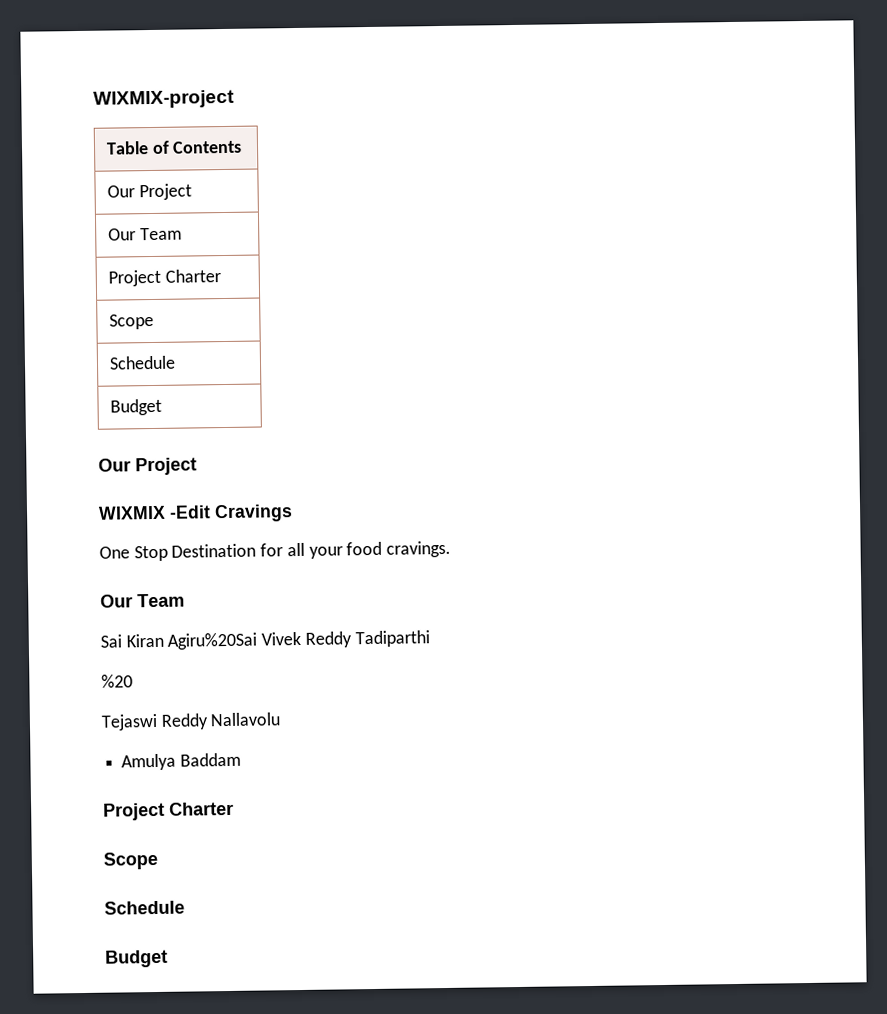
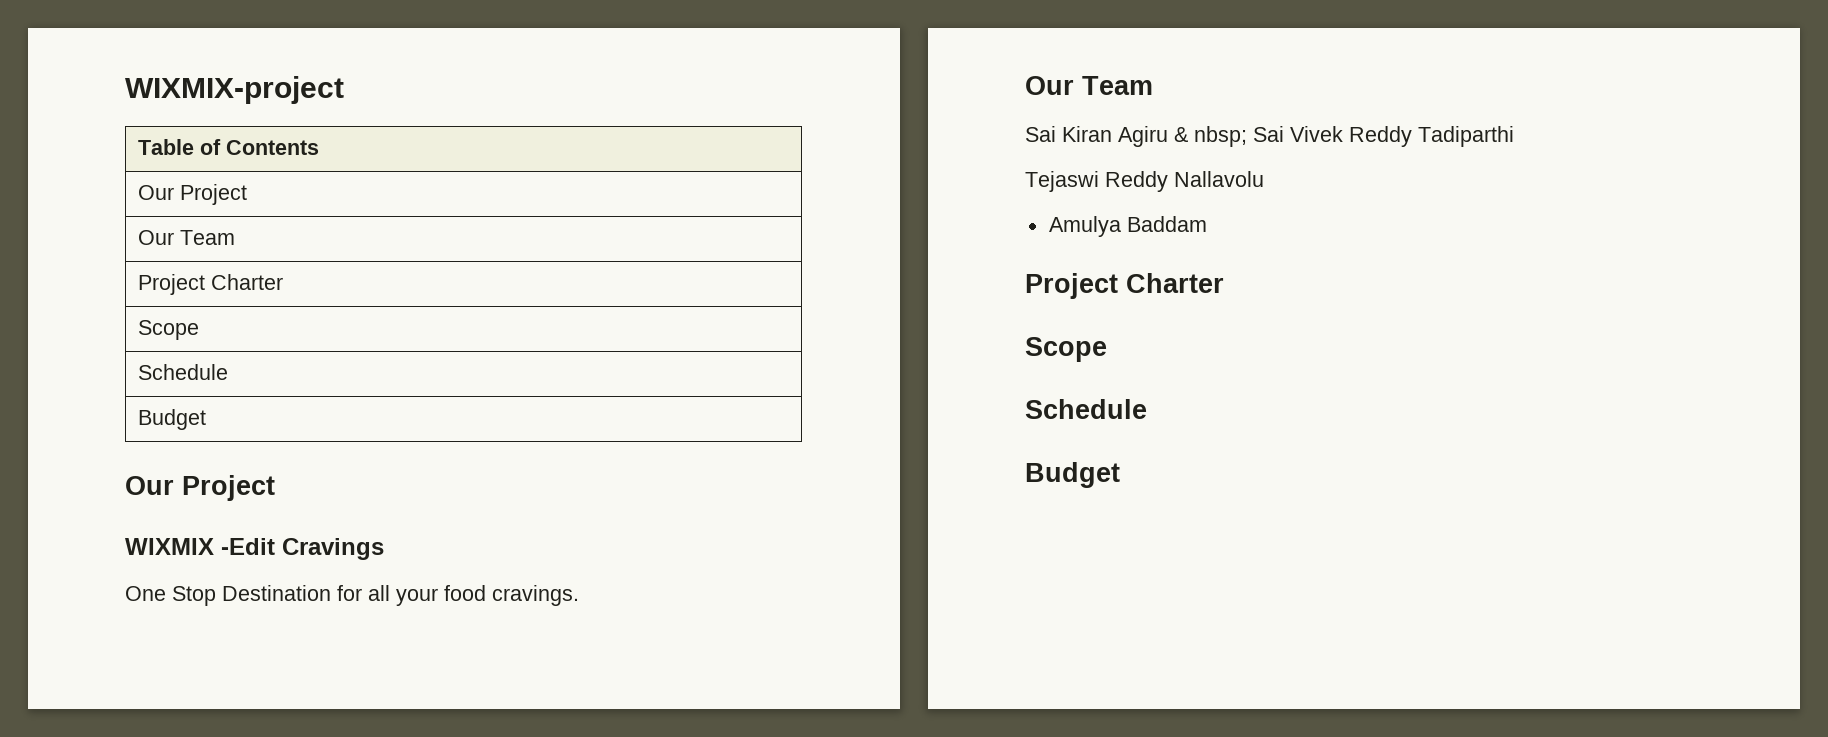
[167,632,258,650] Agiru%20Sai -> [1118,126,1284,147] Agiru & nbsp; Sai
[101,674,133,688] // %20 -> (1514, 136) none

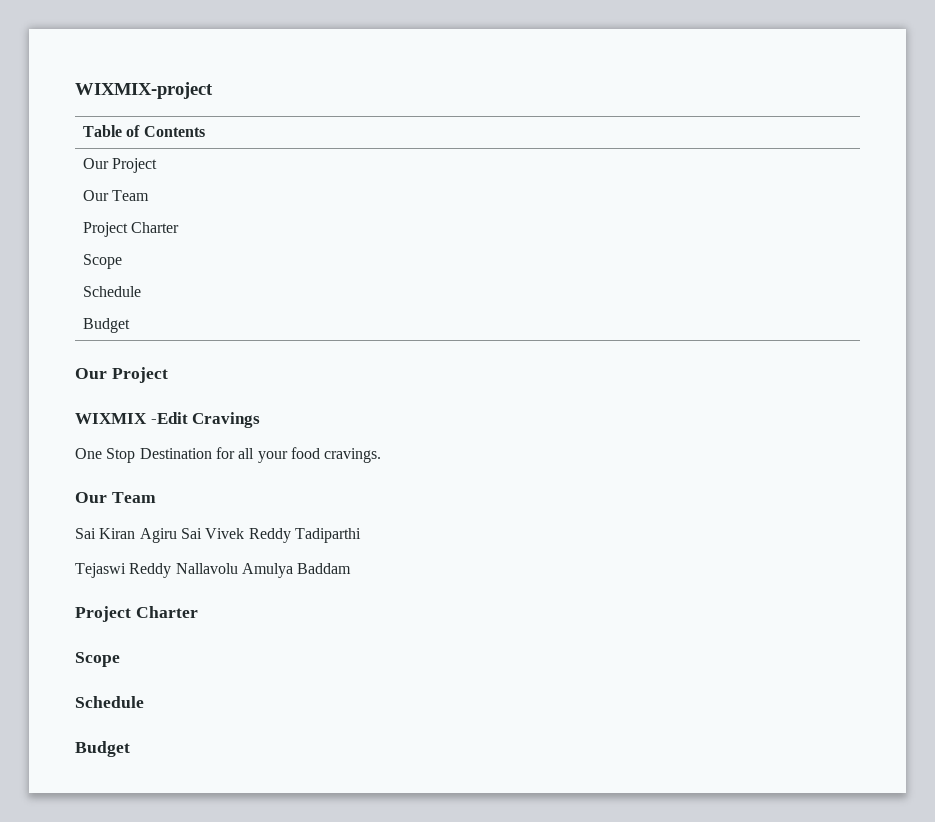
[1174,126,1247,147] & nbsp; -> (177, 535) none
(1264, 179) // -> (238, 568) none

